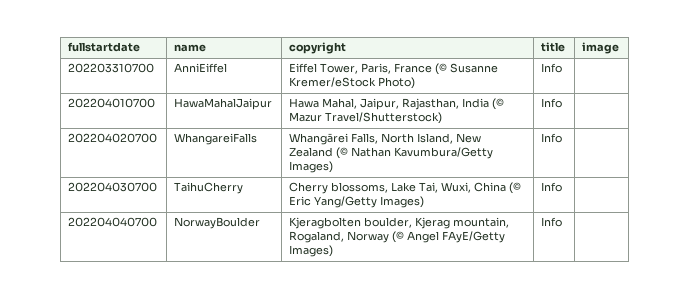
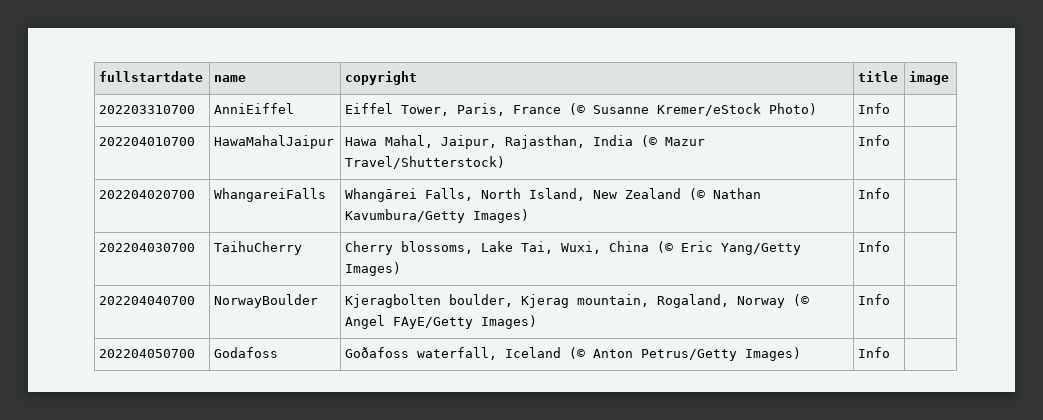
(563, 222) none -> [99,349,196,358] [214,347,279,358] [345,347,802,361] [858,347,891,358] // 202204050700 | Godafoss | Goðafoss waterfall, Iceland (© Anton Petrus/Getty Images) | Info |

